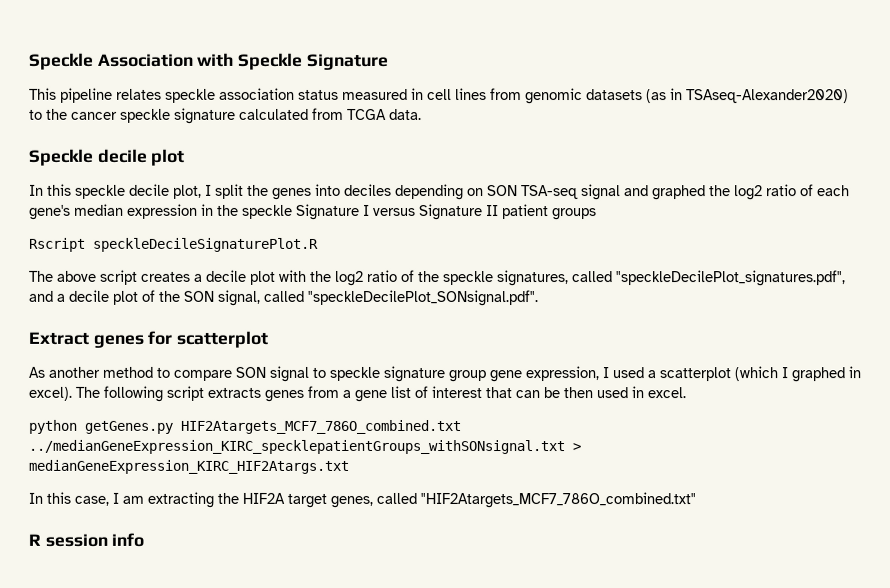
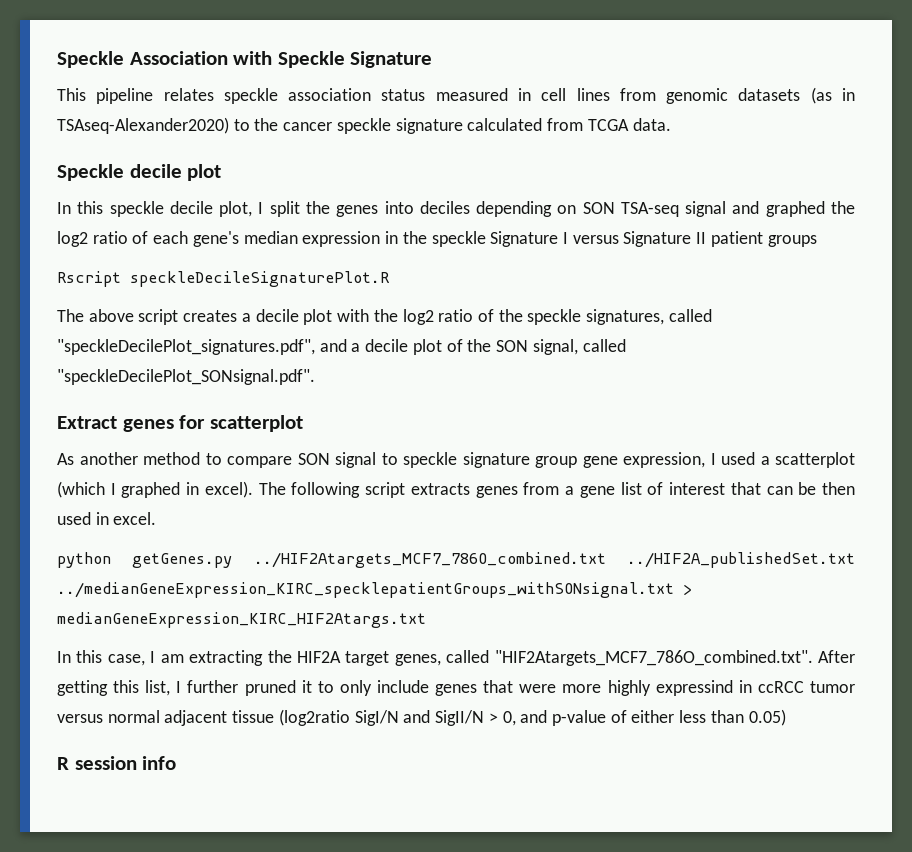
[180,419,461,435] HIF2Atargets_MCF7_786O_combined.txt -> [253,552,856,568] ../HIF2Atargets_MCF7_786O_combined.txt ../HIF2A_publishedSet.txt
[420,491,696,509] "HIF2Atargets_MCF7_786O_combined.txt" -> [494,650,855,666] [57,680,855,696] [57,709,786,726] "HIF2Atargets_MCF7_786O_combined.txt". After getting this list, I further pruned it to only include genes that were more highly expressind in ccRCC tumor versus normal adjacent tissue (log2ratio SigI/N and SigII/N > 0, and p-value of either less than 0.05)

